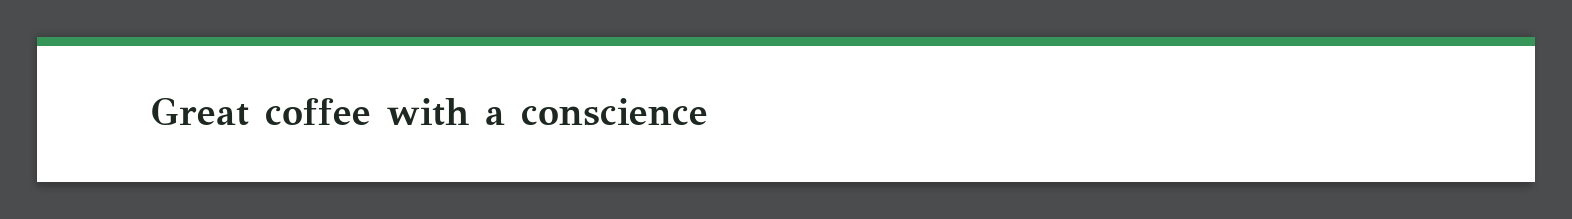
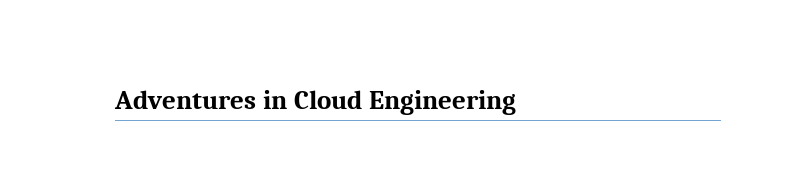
[150,97,708,126] Great coffee with a conscience -> [114,90,517,115] Adventures in Cloud Engineering

